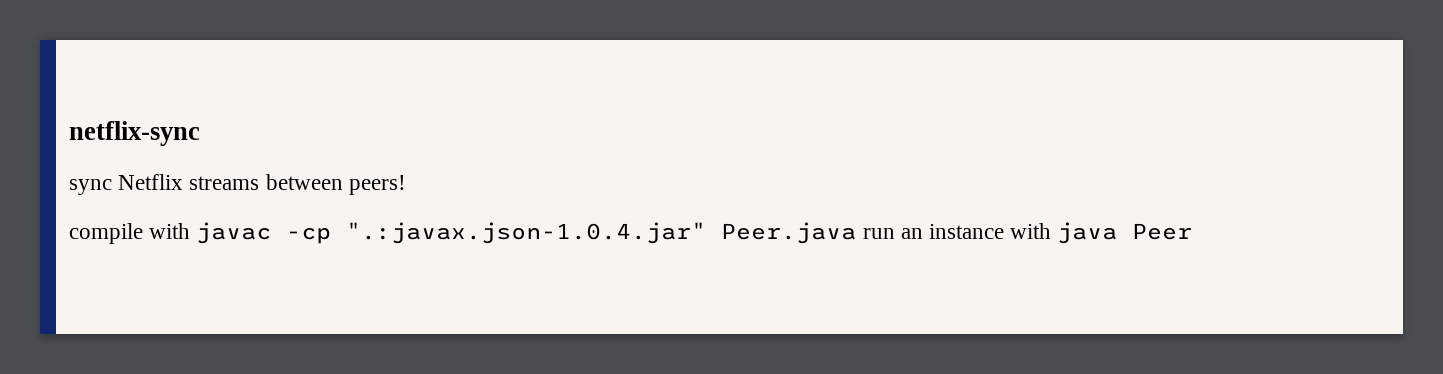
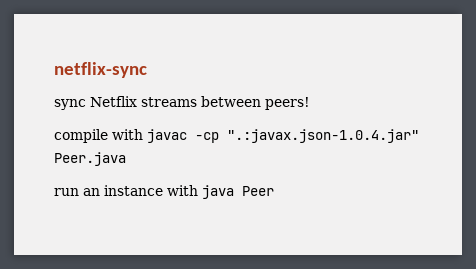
(857, 233) none -> (126, 159) //

